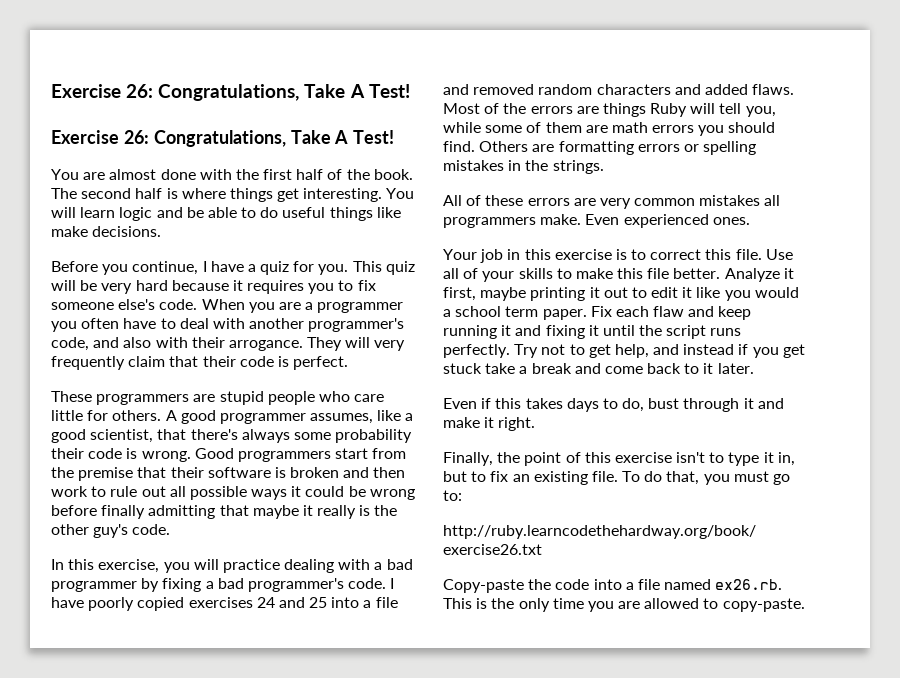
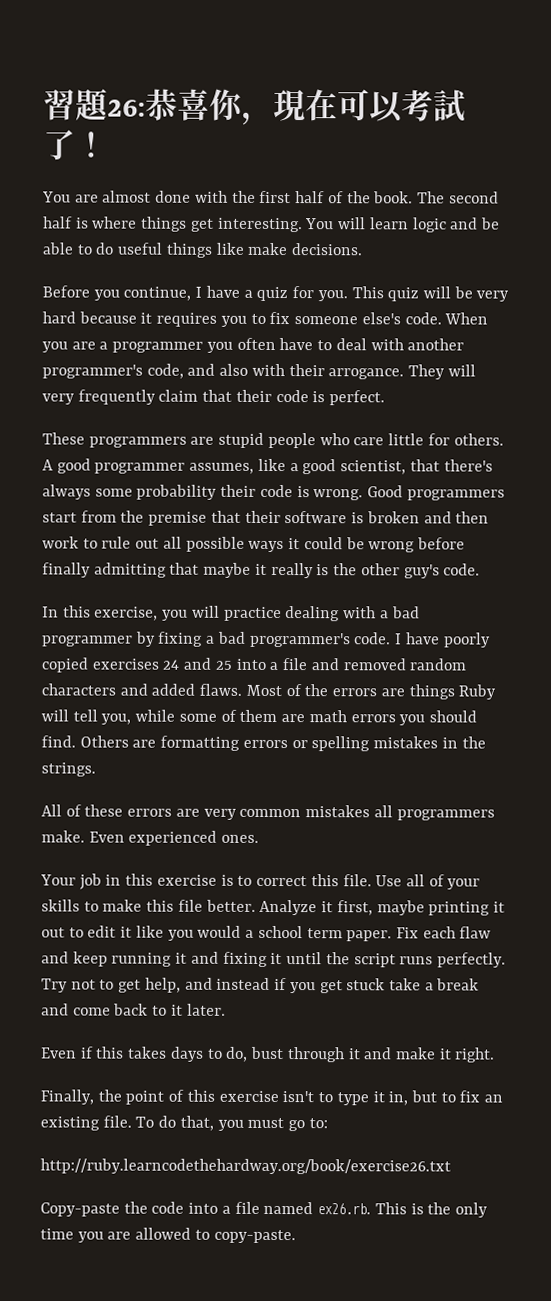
[51,84,410,101] [51,130,395,147] Exercise 26: Congratulations, Take A Test! // Exercise 26: Congratulations, Take A Test! -> [43,88,466,125] [43,129,108,161] 習題26:恭喜你，現在可以考試了！

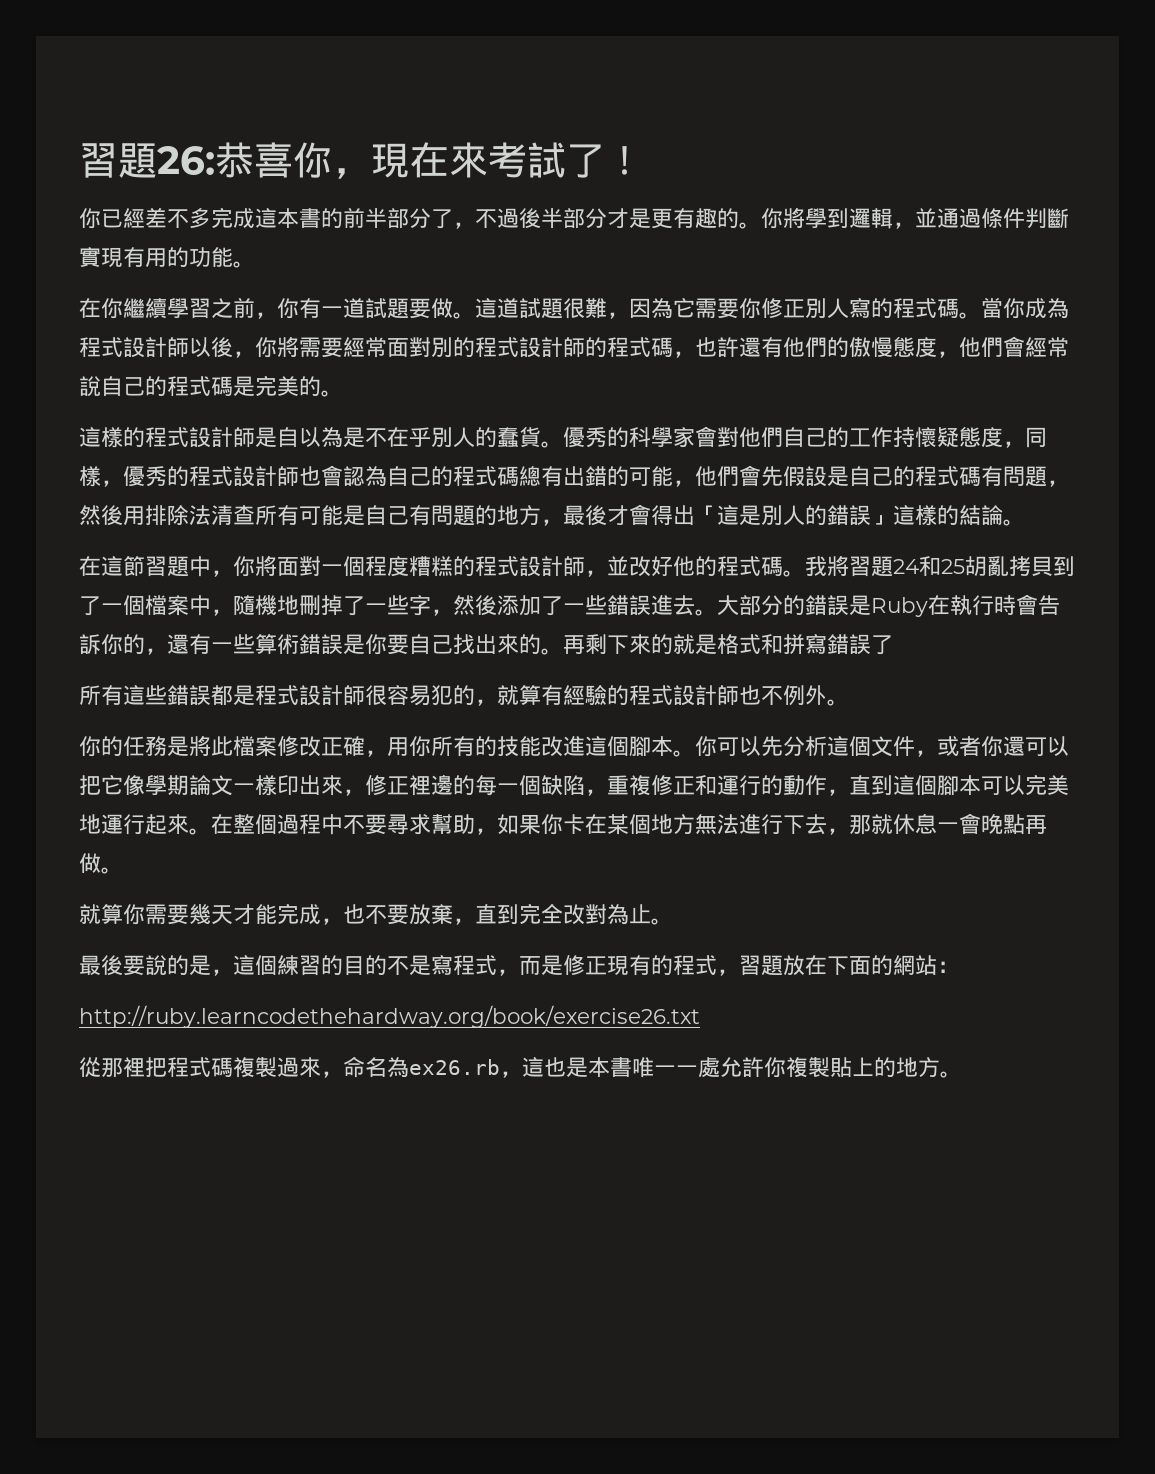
[337,89,404,124] 可以 -> [449,142,488,178] 來
[42,190,499,204] [43,216,500,233] [42,242,363,258] [42,285,510,302] [42,311,489,327] [42,337,465,353] [42,363,476,380] [42,389,386,406] [42,432,504,449] [42,458,493,475] [42,484,505,501] [42,510,490,526] [42,536,465,553] [42,562,481,579] [42,605,420,622] [42,631,491,648] [41,657,467,673] [41,683,497,700] [41,709,477,726] [41,735,486,752] [41,762,96,777] [41,804,495,821] [41,830,260,846] [40,873,481,890] [41,899,505,916] [41,925,492,942] [41,951,506,968] [41,977,480,994] [41,1003,226,1016] [41,1046,496,1063] [40,1089,504,1106] [40,1115,328,1132] [40,1158,451,1175] [40,1201,488,1218] [40,1227,296,1244] You are almost done with the first half of the book. The second half is where things get interesting. You will learn logic and be able to do useful things like make decisions. // Before you continue, I have a quiz for you. This quiz will be very hard because it requires you to fix someone else's code. When you are a programmer you often have to deal with another programmer's code, and also with their arrogance. They will very frequently claim that their code is perfect. // These programmers are stupid people who care little for others. A good programmer assumes, like a good scientist, that there's always some probability their code is wrong. Good programmers start from the premise that their software is broken and then work to rule out all possible ways it could be wrong before finally admitting that maybe it really is the other guy's code. // In this exercise, you will practice dealing with a bad programmer by fixing a bad programmer's code. I have poorly copied exercises 24 and 25 into a file and removed random characters and added flaws. Most of the errors are things Ruby will tell you, while some of them are math errors you should find. Others are formatting errors or spelling mistakes in the strings. // All of these errors are very common mistakes all programmers make. Even experienced ones. // Your job in this exercise is to correct this file. Use all of your skills to make this file better. Analyze it first, maybe printing it out to edit it like you would a school term paper. Fix each flaw and keep running it and fixing it until the script runs perfectly. Try not to get help, and instead if you get stuck take a break and come back to it later. // Even if this takes days to do, bust through it and make it right. // Finally, the point of this exercise isn't to type it in, but to fix an existing file. To do that, you must go to: // http://ruby.learncodethehardway.org/book/exercise26.txt // Copy-paste the code into a file named ex26.rb. This is the only time you are allowed to copy-paste. -> [79,207,1069,229] [79,247,255,268] [79,297,1069,319] [79,336,1069,358] [79,375,343,397] [79,426,1047,448] [79,465,1069,487] [79,504,1025,526] [79,555,1075,577] [79,594,1060,617] [79,634,893,655] [79,684,849,706] [79,735,1069,757] [79,774,1069,796] [79,813,1047,835] [79,853,123,874] [79,903,673,925] [79,954,959,976] [79,1005,700,1028] [79,1056,962,1078] 你已經差不多完成這本書的前半部分了，不過後半部分才是更有趣的。你將學到邏輯，並通過條件判斷實現有用的功能。 // 在你繼續學習之前，你有一道試題要做。這道試題很難，因為它需要你修正別人寫的程式碼。當你成為程式設計師以後，你將需要經常面對別的程式設計師的程式碼，也許還有他們的傲慢態度，他們會經常說自己的程式碼是完美的。 // 這樣的程式設計師是自以為是不在乎別人的蠢貨。優秀的科學家會對他們自己的工作持懷疑態度，同樣，優秀的程式設計師也會認為自己的程式碼總有出錯的可能，他們會先假設是自己的程式碼有問題，然後用排除法清查所有可能是自己有問題的地方，最後才會得出「這是別人的錯誤」這樣的結論。 // 在這節習題中，你將面對一個程度糟糕的程式設計師，並改好他的程式碼。我將習題24和25胡亂拷貝到了一個檔案中，隨機地刪掉了一些字，然後添加了一些錯誤進去。大部分的錯誤是Ruby在執行時會告訴你的，還有一些算術錯誤是你要自己找出來的。再剩下來的就是格式和拼寫錯誤了 // 所有這些錯誤都是程式設計師很容易犯的，就算有經驗的程式設計師也不例外。 // 你的任務是將此檔案修改正確，用你所有的技能改進這個腳本。你可以先分析這個文件，或者你還可以把它像學期論文一樣印出來，修正裡邊的每一個缺陷，重複修正和運行的動作，直到這個腳本可以完美地運行起來。在整個過程中不要尋求幫助，如果你卡在某個地方無法進行下去，那就休息一會晚點再做。 // 就算你需要幾天才能完成，也不要放棄，直到完全改對為止。 // 最後要說的是，這個練習的目的不是寫程式，而是修正現有的程式，習題放在下面的網站： // http://ruby.learncodethehardway.org/book/exercise26.txt // 從那裡把程式碼複製過來，命名為ex26.rb，這也是本書唯一一處允許你複製貼上的地方。

